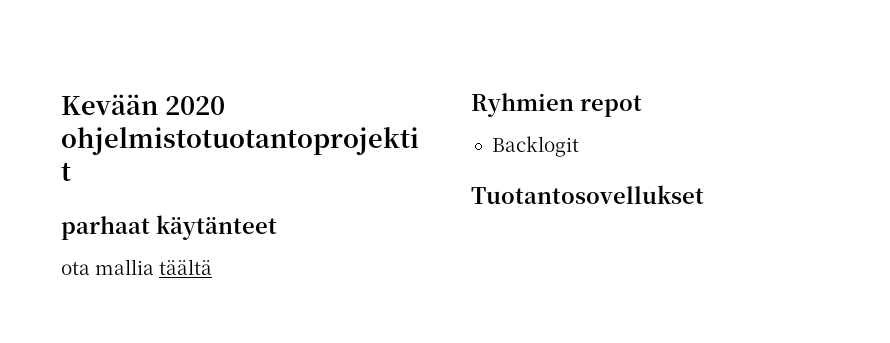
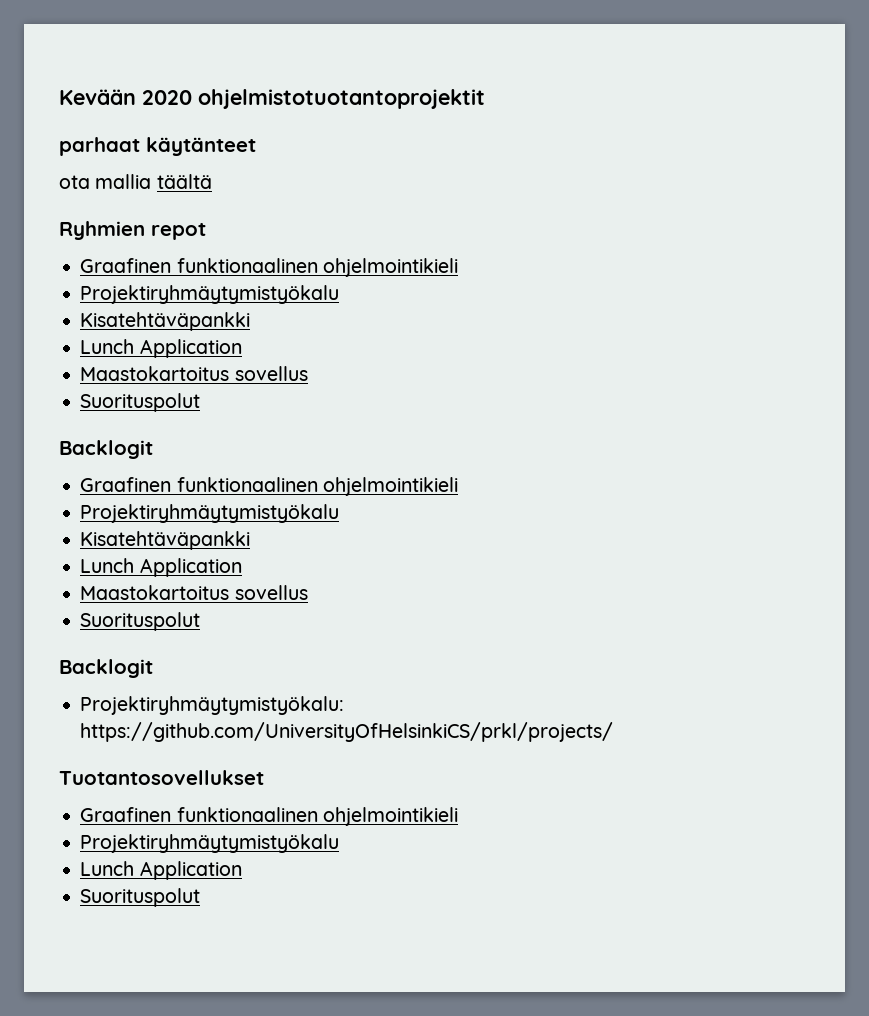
[491,136,579,157] [471,185,704,204] Backlogit // Tuotantosovellukset -> [80,258,458,277] [80,285,340,304] [80,312,251,331] [80,339,242,358] [80,366,308,381] [80,393,201,412] [59,440,153,459] [80,477,458,496] [80,504,340,523] [80,531,251,550] [80,558,242,577] [80,585,308,600] [80,612,201,631] [59,659,153,678] [80,696,345,715] [80,722,614,742] [59,770,264,785] [80,807,458,826] [80,834,340,853] [80,861,242,880] [80,888,201,907] Graafinen funktionaalinen ohjelmointikieli // Projektiryhmäytymistyökalu // Kisatehtäväpankki // Lunch Application // Maastokartoitus sovellus // Suorituspolut // Backlogit // Graafinen funktionaalinen ohjelmointikieli // Projektiryhmäytymistyökalu // Kisatehtäväpankki // Lunch Application // Maastokartoitus sovellus // Suorituspolut // Backlogit // Projektiryhmäytymistyökalu: https://github.com/UniversityOfHelsinkiCS/prkl/projects/ // Tuotantosovellukset // Graafinen funktionaalinen ohjelmointikieli // Projektiryhmäytymistyökalu // Lunch Application // Suorituspolut

